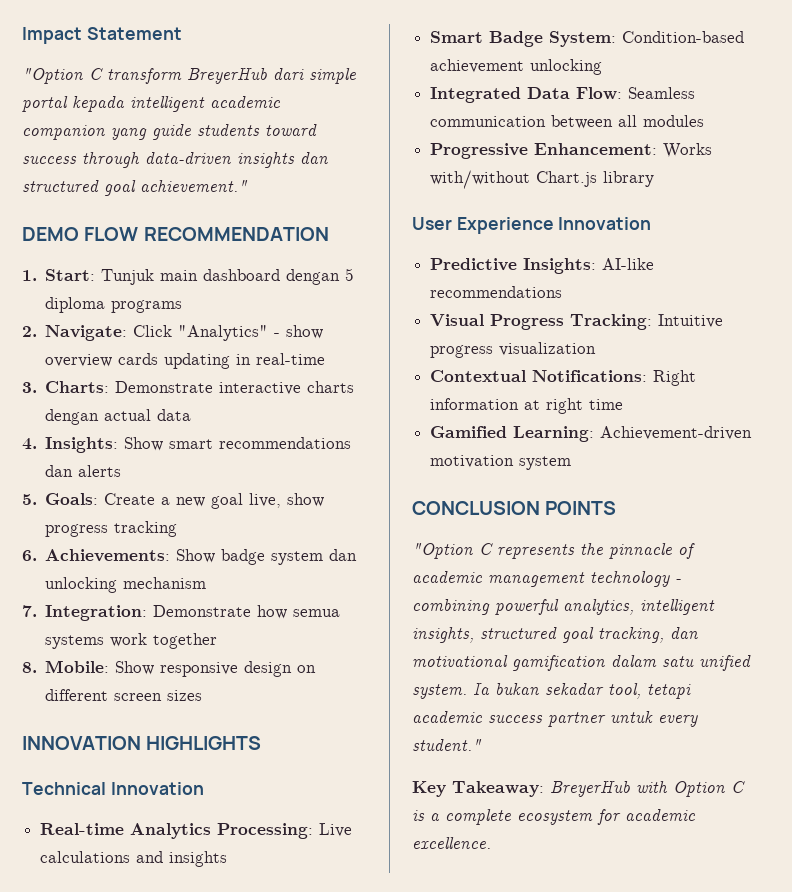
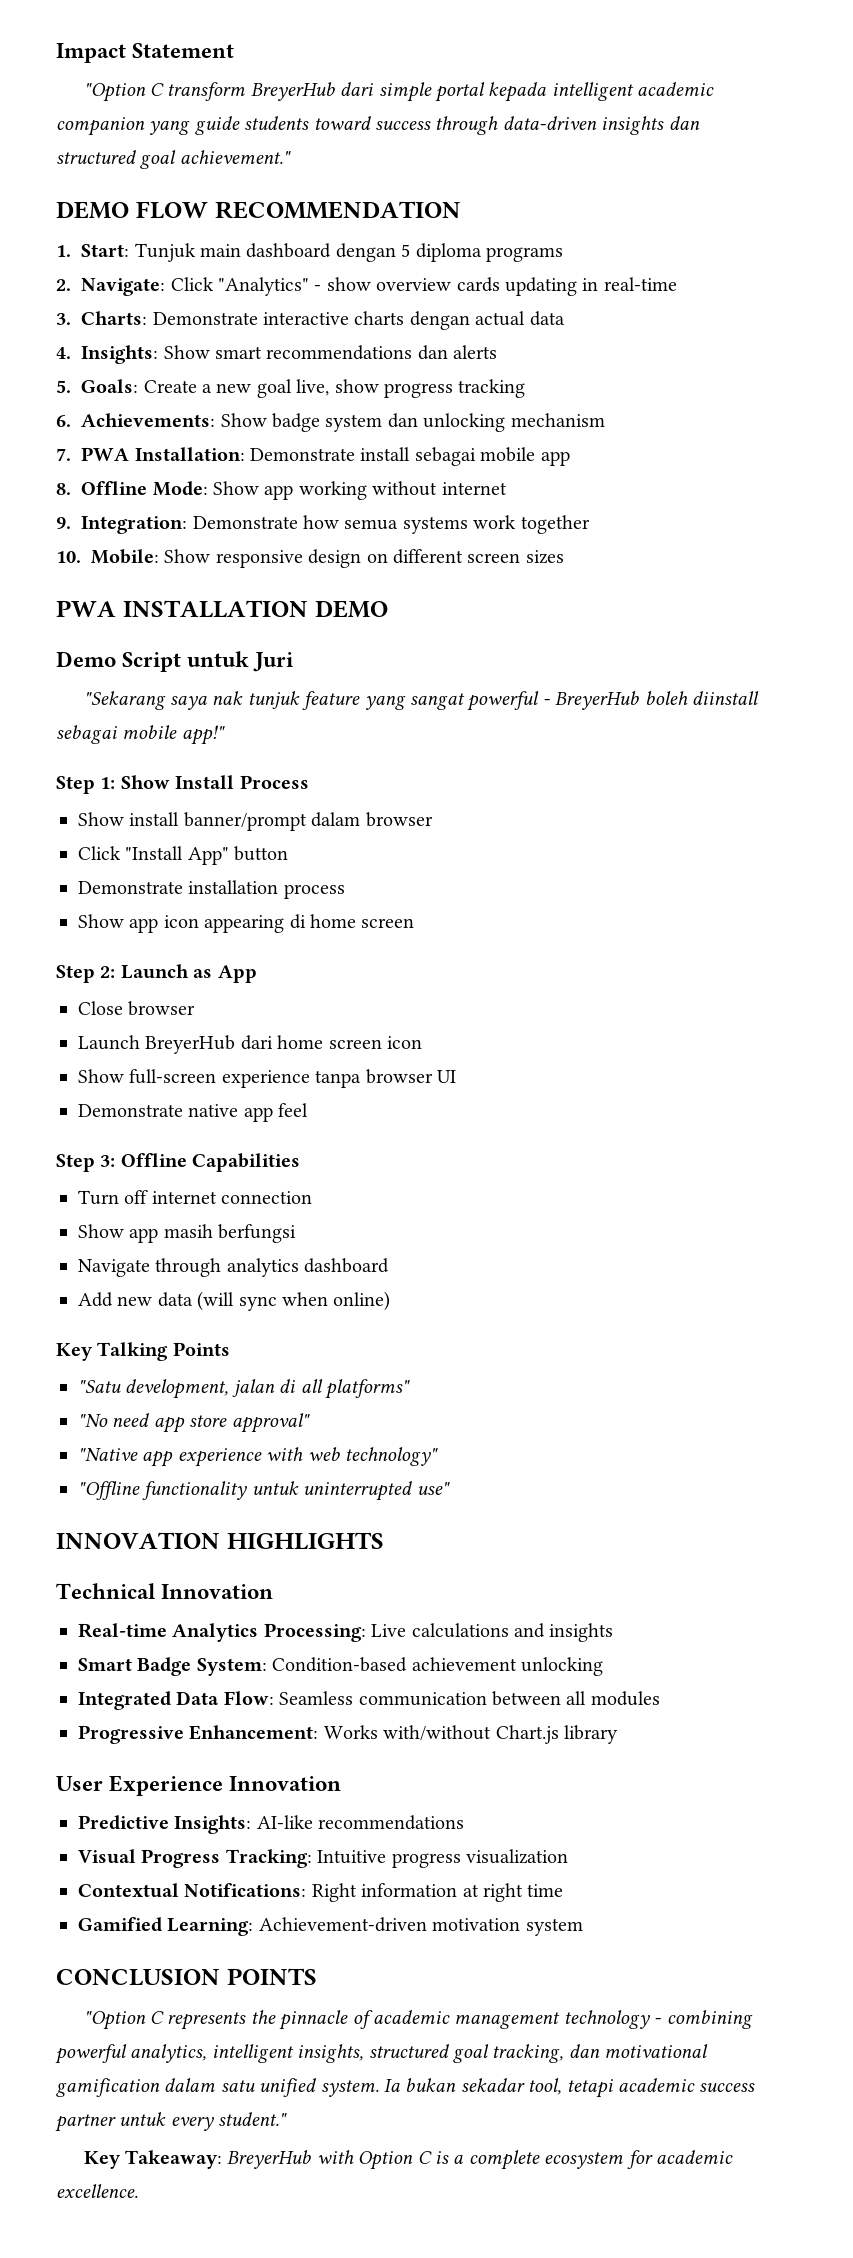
(37, 611) none -> [81,447,570,466] [56,481,507,500] [56,517,71,529] PWA Installation: Demonstrate install sebagai mobile app // 8. Offline Mode: Show app working without internet // 9.
[22,662,37,673] 8. -> [56,551,81,563] 10.
(203, 695) none -> [56,600,388,618] [56,651,294,672] [83,691,760,711] [56,725,225,745] [56,775,309,794] [78,812,433,831] [78,846,289,865] [78,880,345,899] [78,914,415,933] [56,964,257,983] [78,1001,196,1016] [78,1035,422,1054] [78,1069,456,1088] [78,1103,309,1122] [56,1153,301,1172] [78,1190,313,1205] [78,1224,297,1243] [78,1258,390,1277] [78,1291,391,1311] [56,1342,230,1361] [78,1379,410,1399] [78,1413,310,1433] [78,1447,438,1467] [78,1481,450,1501] // PWA INSTALLATION DEMO // Demo Script untuk Juri // "Sekarang saya nak tunjuk feature yang sangat powerful - BreyerHub boleh diinstall sebagai mobile app!" // Step 1: Show Install Process // Show install banner/prompt dalam browser // Click "Install App" button // Demonstrate installation process // Show app icon appearing di home screen // Step 2: Launch as App // Close browser // Launch BreyerHub dari home screen icon // Show full-screen experience tanpa browser UI // Demonstrate native app feel // Step 3: Offline Capabilities // Turn off internet connection // Show app masih berfungsi // Navigate through analytics dashboard // Add new data (will sync when online) // Key Talking Points // "Satu development, jalan di all platforms" // "No need app store approval" // "Native app experience with web technology" // "Offline functionality untuk uninterrupted use"

